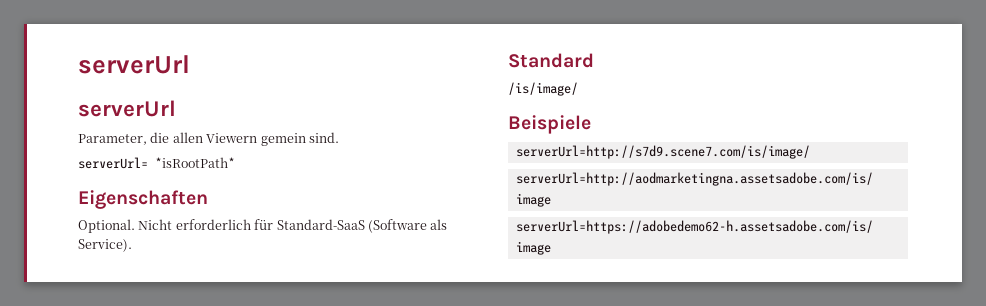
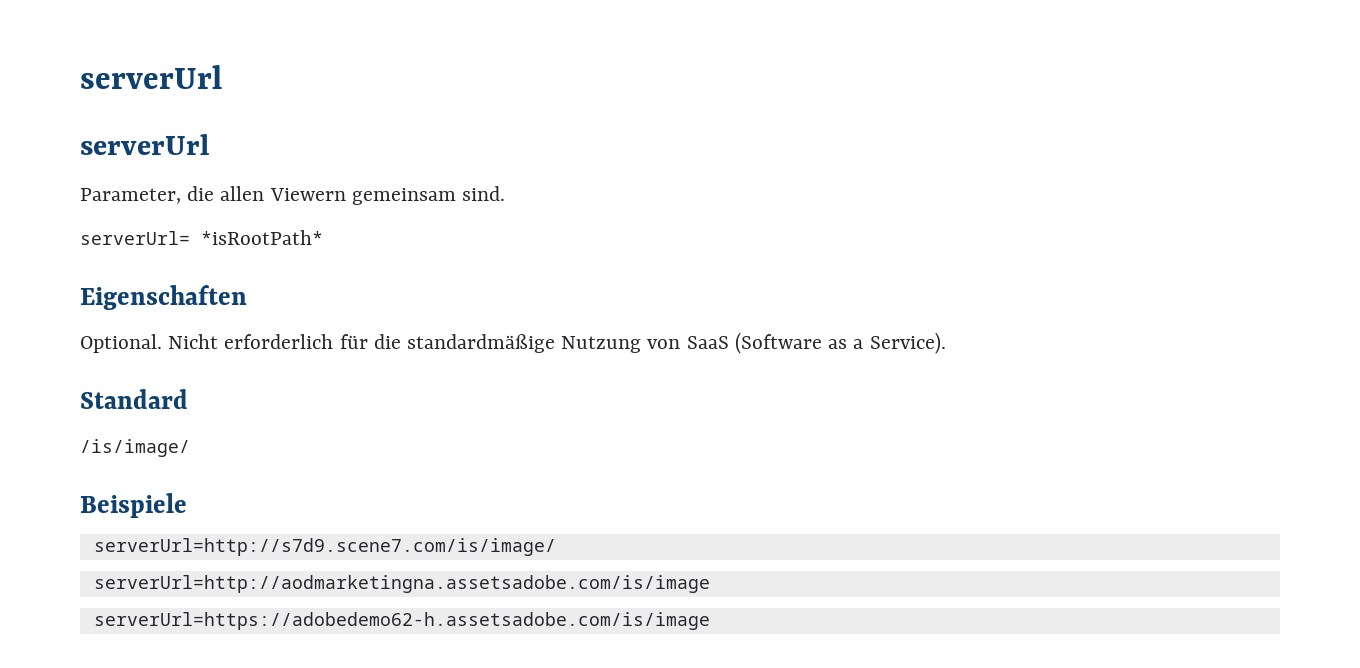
[260,133,306,146] gemein -> [351,188,456,205] gemeinsam
[276,219,448,233] Standard-SaaS (Software als -> [373,332,864,354] die standardmäßige Nutzung von SaaS (Software as a

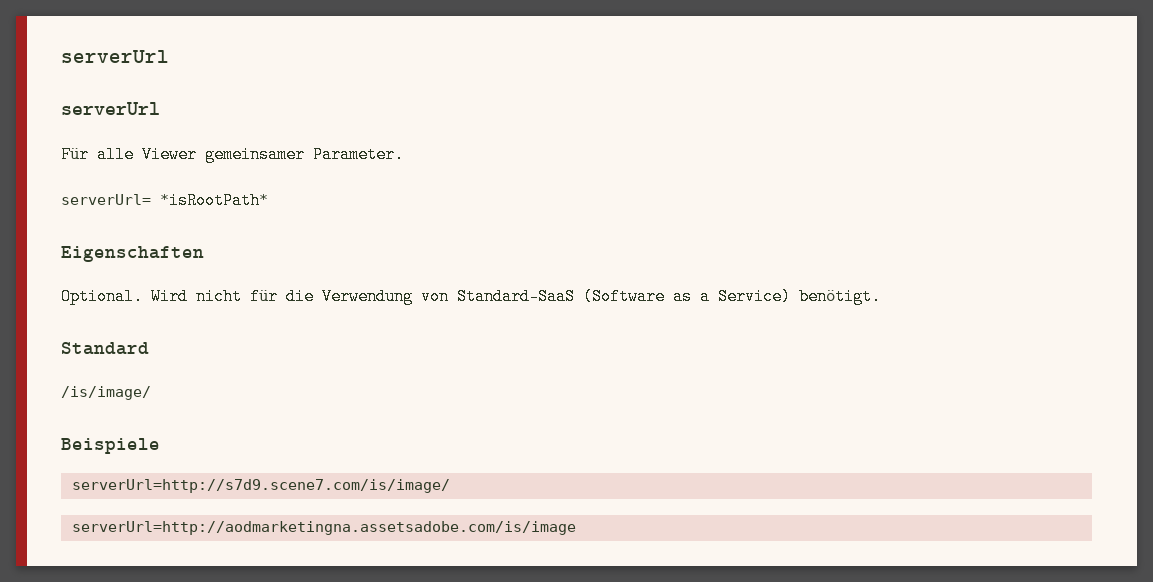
[80,186,506,205] [80,230,323,245] [80,285,247,310] [80,334,729,353] Parameter, die allen Viewern gemeinsam sind. // serverUrl= *isRootPath* // Eigenschaften // Optional. Nicht erforderlich für die standardmäßige Nutzung von SaaS -> [61,146,404,163] [61,192,268,209] [61,246,204,262] [61,288,575,305] Für alle Viewer gemeinsamer Parameter. // serverUrl= *isRootPath* // Eigenschaften // Optional. Wird nicht für die Verwendung von Standard-SaaS
[869,332,946,354] Service). -> [718,288,881,305] Service) benötigt.
[93,612,710,630] // serverUrl=https://adobedemo62-h.assetsadobe.com/is/image -> (576, 528) none

